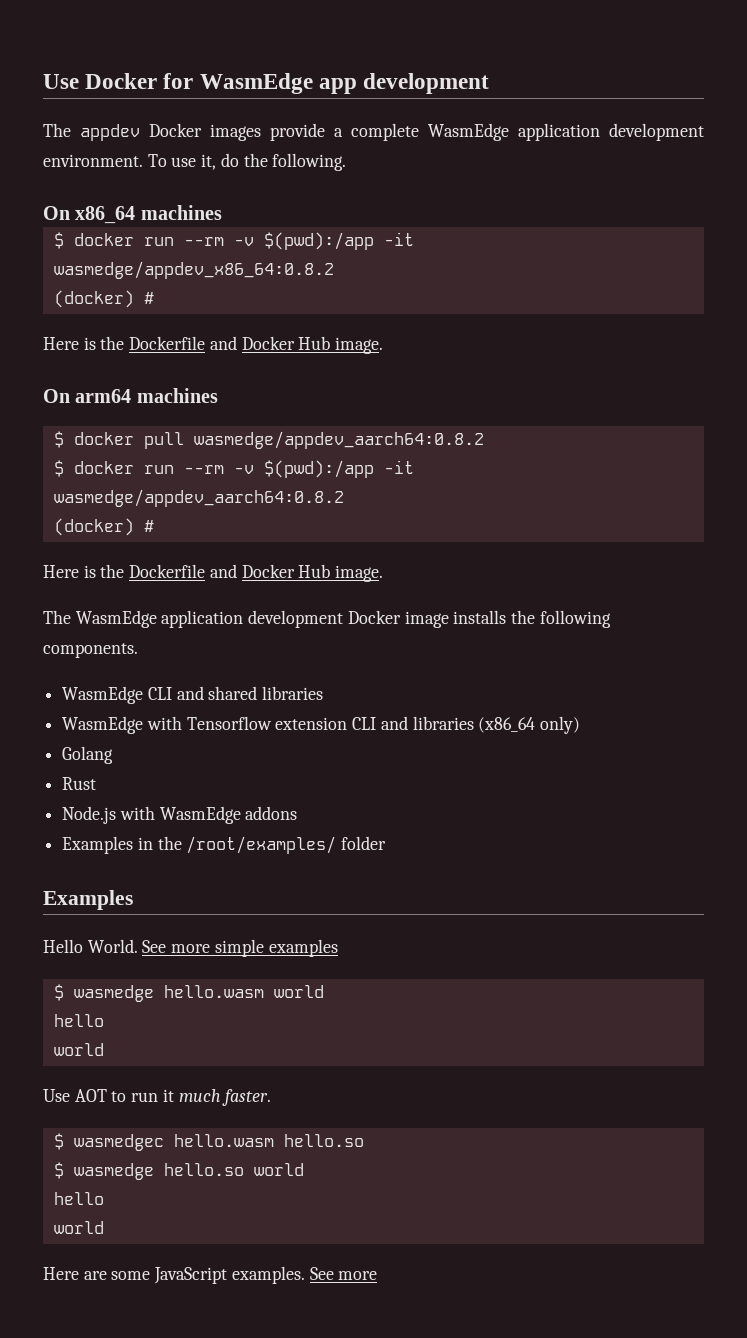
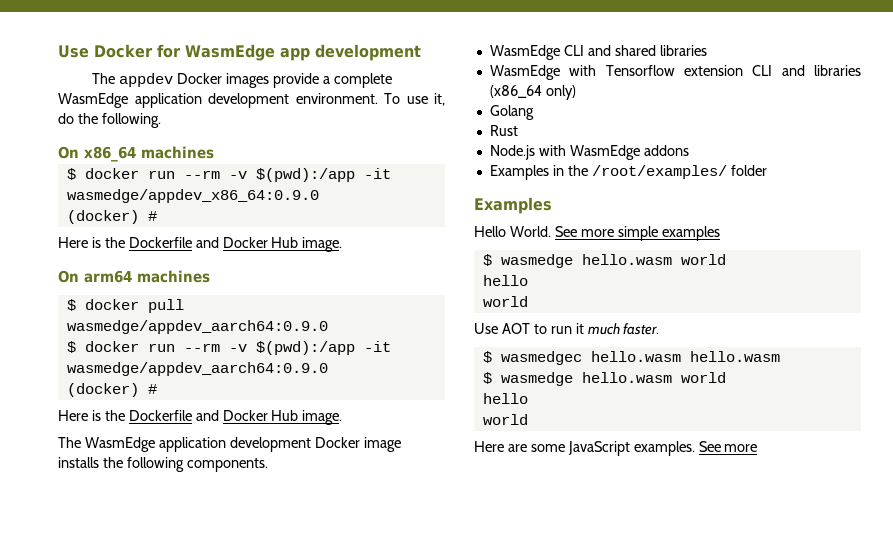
[53,261,334,279] wasmedge/appdev_x86_64:0.8.2 -> [66,189,319,203] wasmedge/appdev_x86_64:0.9.0
[193,431,484,449] [53,460,414,478] [53,489,344,507] wasmedge/appdev_aarch64:0.8.2 // $ docker run --rm -v $(pwd):/app -it wasmedge/appdev_aarch64:0.8.2 -> [66,320,328,334] [66,341,391,355] [66,362,328,376] wasmedge/appdev_aarch64:0.9.0 // $ docker run --rm -v $(pwd):/app -it wasmedge/appdev_aarch64:0.9.0
[283,1134,364,1147] [53,1162,244,1180] hello.so // $ wasmedge hello.so -> [689,351,780,362] [482,372,672,386] hello.wasm // $ wasmedge hello.wasm

